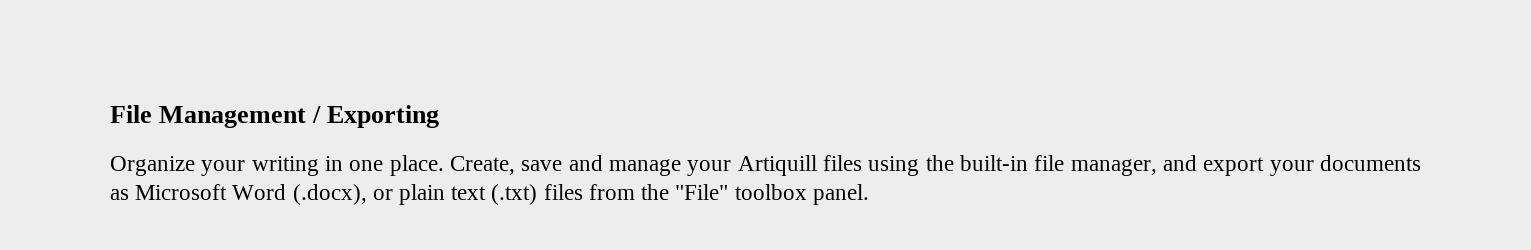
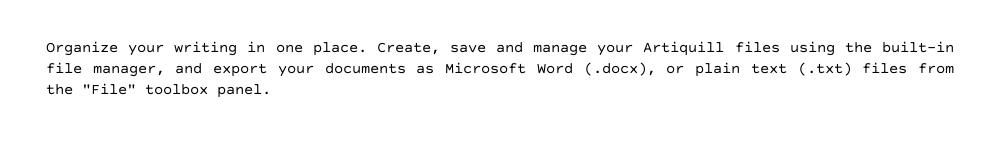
[110,105,440,128] File Management / Exporting // -> (46, 48) none

